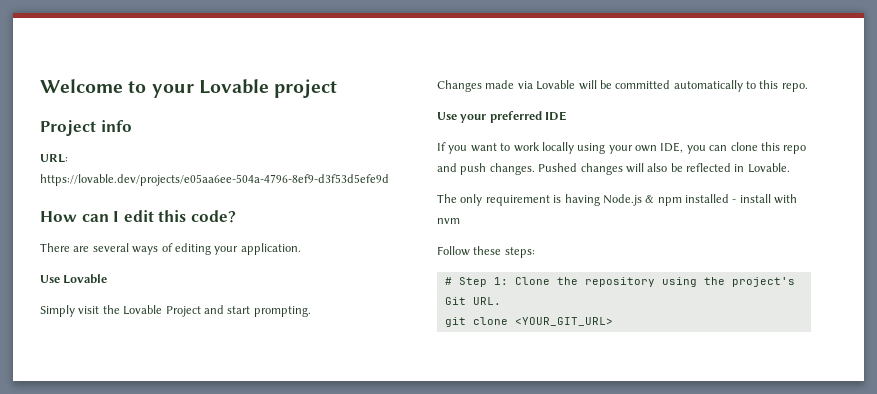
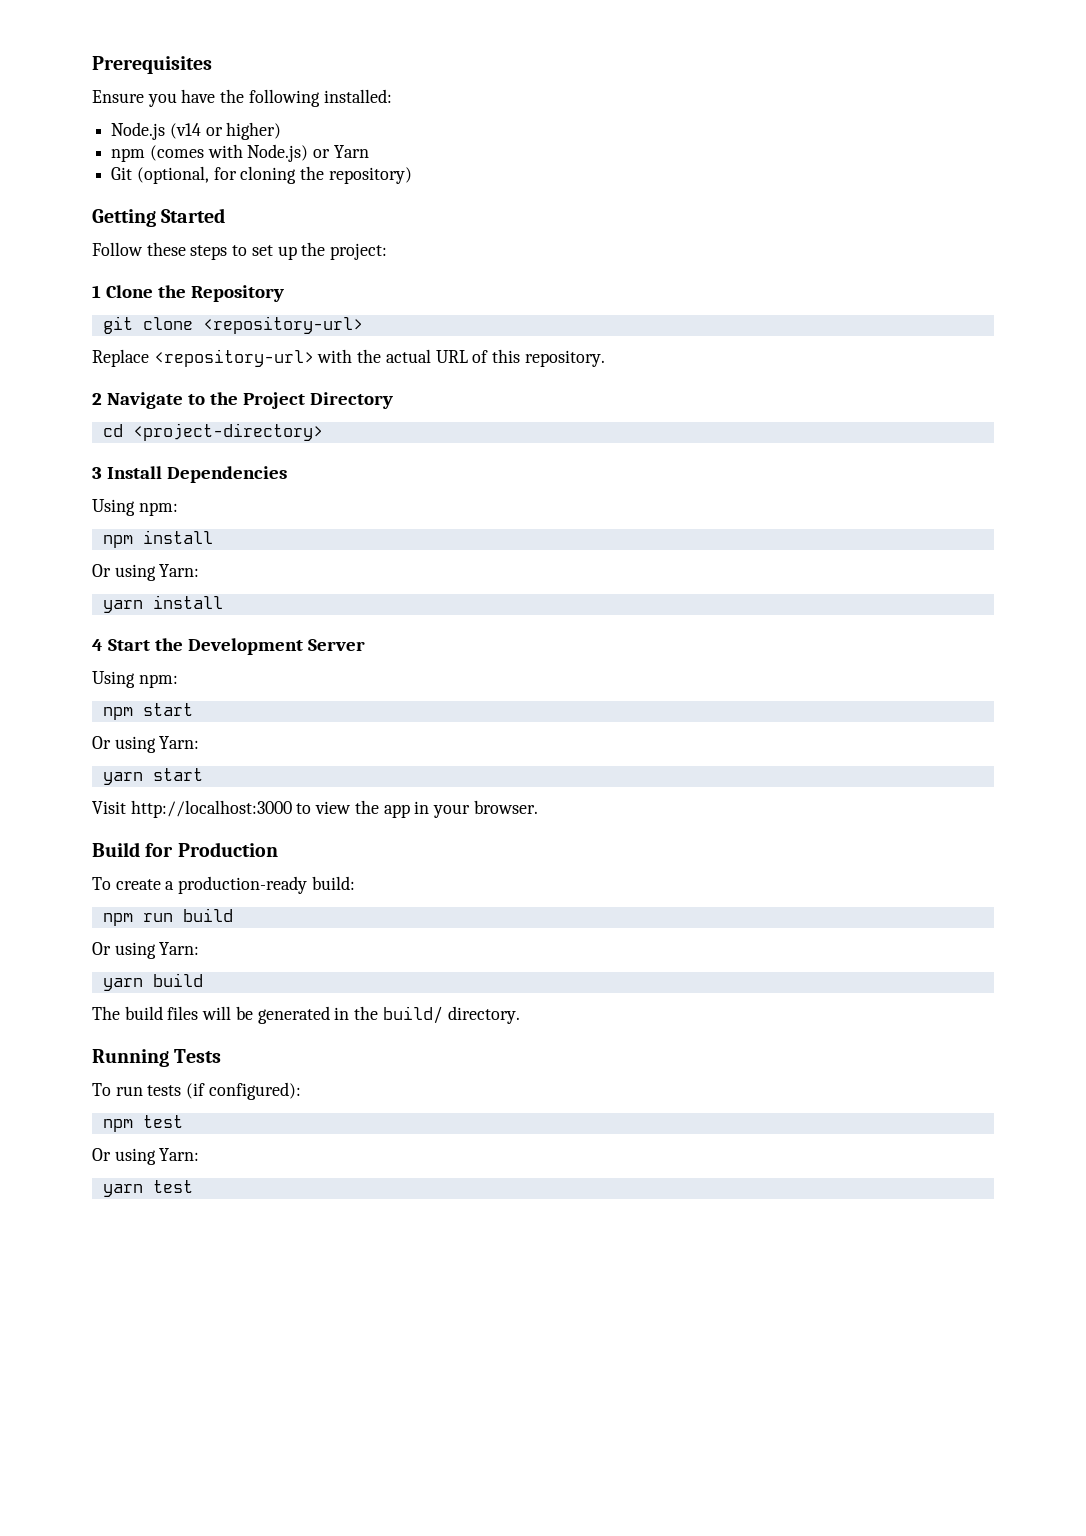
[40,79,338,98] [40,120,132,136] [40,154,68,163] [40,174,389,186] [40,210,236,223] [40,243,301,255] [40,274,108,284] [40,305,311,317] [437,80,808,92] [437,111,567,123] [437,142,807,154] [437,163,790,175] [437,194,798,206] [437,218,460,224] [437,246,535,258] [444,277,795,287] [444,297,501,305] [444,317,613,327] Welcome to your Lovable project // Project info // URL: https://lovable.dev/projects/e05aa6ee-504a-4796-8ef9-d3f53d5efe9d // How can I edit this code? // There are several ways of editing your application. // Use Lovable // Simply visit the Lovable Project and start prompting. // Changes made via Lovable will be committed automatically to this repo. // Use your preferred IDE // If you want to work locally using your own IDE, you can clone this repo and push changes. Pushed changes will also be reflected in Lovable. // The only requirement is having Node.js & npm installed - install with nvm // Follow these steps: // # Step 1: Clone the repository using the project's Git URL. // git clone <YOUR_GIT_URL> -> [92,56,212,74] [92,89,392,107] [111,122,282,140] [111,144,369,162] [111,166,412,184] [92,208,226,227] [92,242,388,260] [92,285,284,302] [102,316,363,334] [92,349,605,367] [92,392,393,409] [102,423,323,441] [92,466,287,483] [92,499,178,516] [102,530,213,548] [92,564,200,581] [102,595,223,613] [92,638,365,655] [92,671,178,688] [102,703,193,720] [92,736,200,753] [102,768,203,785] [92,800,538,818] [92,842,278,857] [92,876,355,894] [102,908,233,926] [92,942,200,959] [102,973,203,991] [92,1006,520,1024] [92,1049,222,1067] [92,1082,301,1100] [102,1115,183,1132] [92,1148,200,1165] [102,1180,193,1197] Prerequisites // Ensure you have the following installed: // Node.js (v14 or higher) // npm (comes with Node.js) or Yarn // Git (optional, for cloning the repository) // Getting Started // Follow these steps to set up the project: // 1 Clone the Repository // git clone <repository-url> // Replace <repository-url> with the actual URL of this repository. // 2 Navigate to the Project Directory // cd <project-directory> // 3 Install Dependencies // Using npm: // npm install // Or using Yarn: // yarn install // 4 Start the Development Server // Using npm: // npm start // Or using Yarn: // yarn start // Visit http://localhost:3000 to view the app in your browser. // Build for Production // To create a production-ready build: // npm run build // Or using Yarn: // yarn build // The build files will be generated in the build/ directory. // Running Tests // To run tests (if configured): // npm test // Or using Yarn: // yarn test

